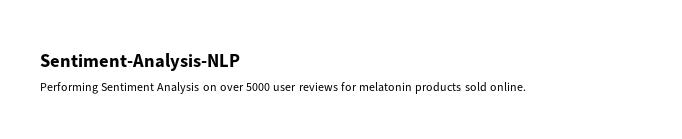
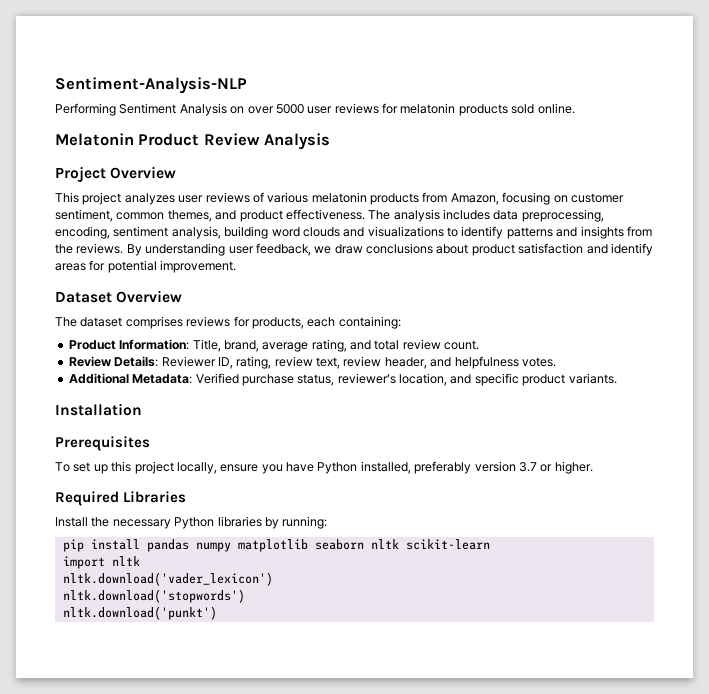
(526, 86) none -> [55,133,331,150] [55,166,177,182] [55,192,624,205] [55,209,604,222] [55,226,652,239] [55,243,653,256] [55,260,237,273] [55,290,183,303] [55,316,401,329] [68,339,480,352] [68,356,556,369] [68,373,617,386] [55,403,142,416] [55,436,150,451] [55,461,593,474] [55,491,187,506] [55,516,328,529] [62,539,490,552] [62,556,140,569] [62,572,273,586] [62,589,245,603] [62,606,217,620] // Melatonin Product Review Analysis // Project Overview // This project analyzes user reviews of various melatonin products from Amazon, focusing on customer sentiment, common themes, and product effectiveness. The analysis includes data preprocessing, encoding, sentiment analysis, building word clouds and visualizations to identify patterns and insights from the reviews. By understanding user feedback, we draw conclusions about product satisfaction and identify areas for potential improvement. // Dataset Overview // The dataset comprises reviews for products, each containing: // Product Information: Title, brand, average rating, and total review count. // Review Details: Reviewer ID, rating, review text, review header, and helpfulness votes. // Additional Metadata: Verified purchase status, reviewer’s location, and specific product variants. // Installation // Prerequisites // To set up this project locally, ensure you have Python installed, preferably version 3.7 or higher. // Required Libraries // Install the necessary Python libraries by running: // pip install pandas numpy matplotlib seaborn nltk scikit-learn // import nltk // nltk.download('vader_lexicon') // nltk.download('stopwords') // nltk.download('punkt')

